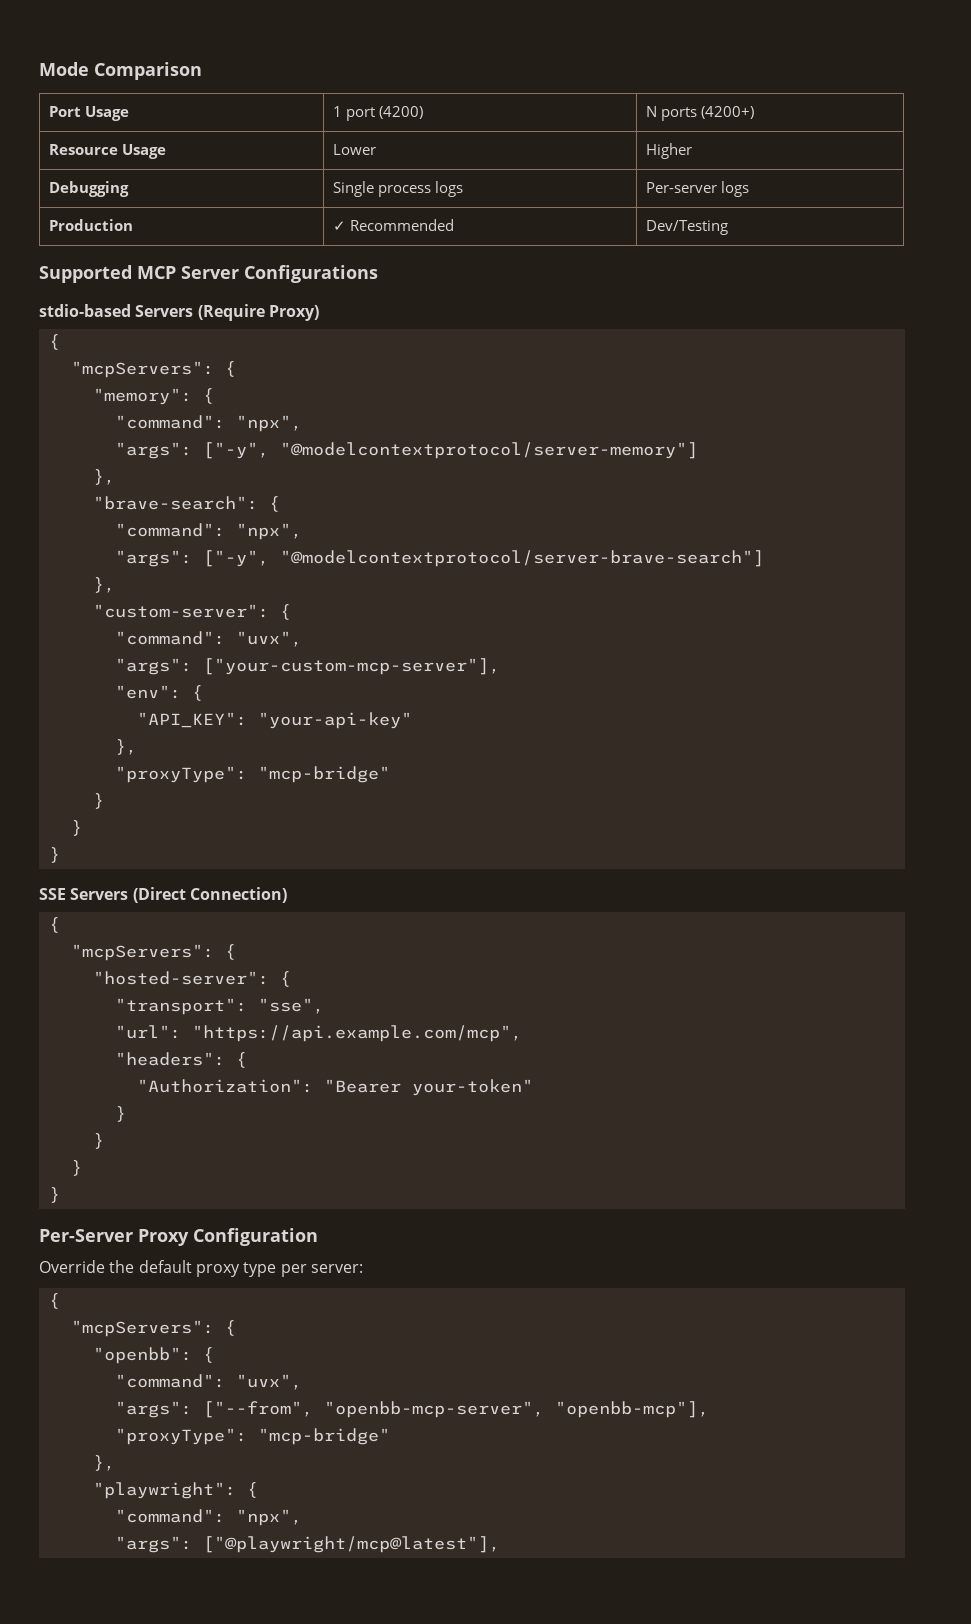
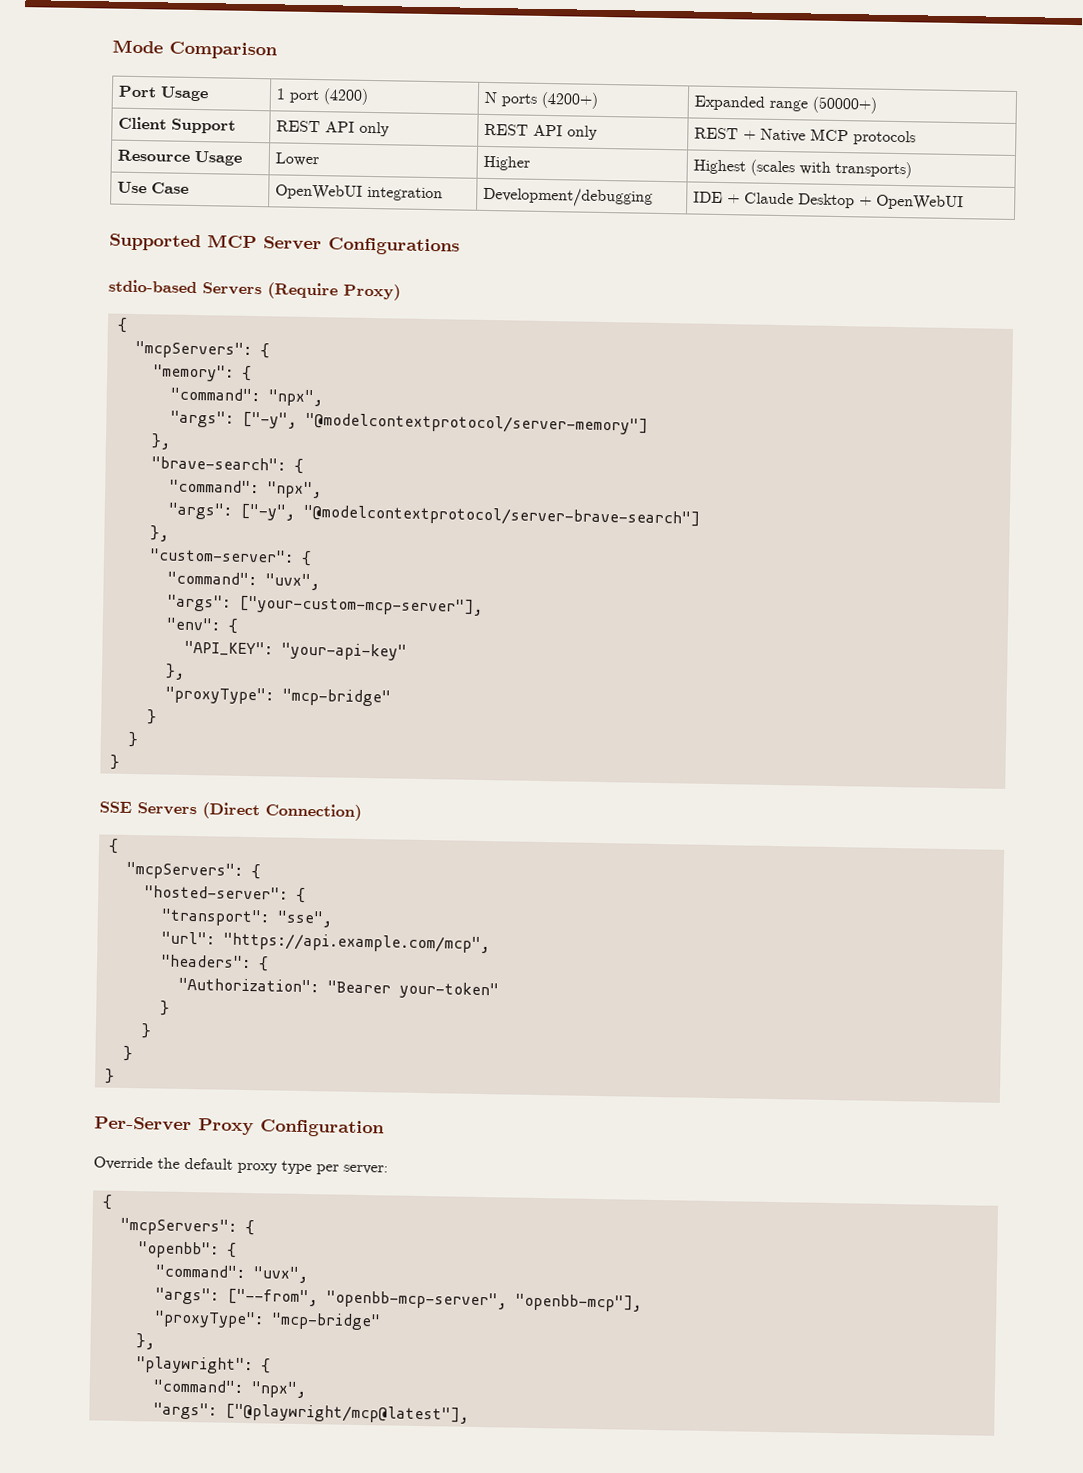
[48,144,166,159] [332,144,376,155] [645,143,692,159] [48,181,129,197] [332,181,463,197] [645,181,749,197] [48,219,133,231] [332,219,454,231] [645,220,728,235] // Resource Usage | Lower | Higher // Debugging | Single process logs | Per-server logs // Production | ✓ Recommended | Dev/Testing -> [694,95,878,114] [118,116,237,134] [276,120,391,137] [484,123,599,140] [694,127,917,146] [117,149,243,166] [275,152,320,167] [483,155,531,171] [693,159,913,179] [117,181,190,194] [275,184,444,202] [483,186,654,208] [693,191,965,211] | Expanded range (50000+) // Client Support | REST API only | REST API only | REST + Native MCP protocols // Resource Usage | Lower | Higher | Highest (scales with transports) // Use Case | OpenWebUI integration | Development/debugging | IDE + Claude Desktop + OpenWebUI

